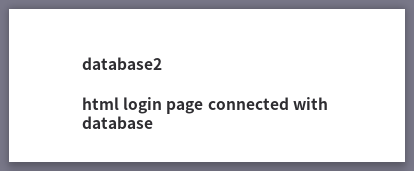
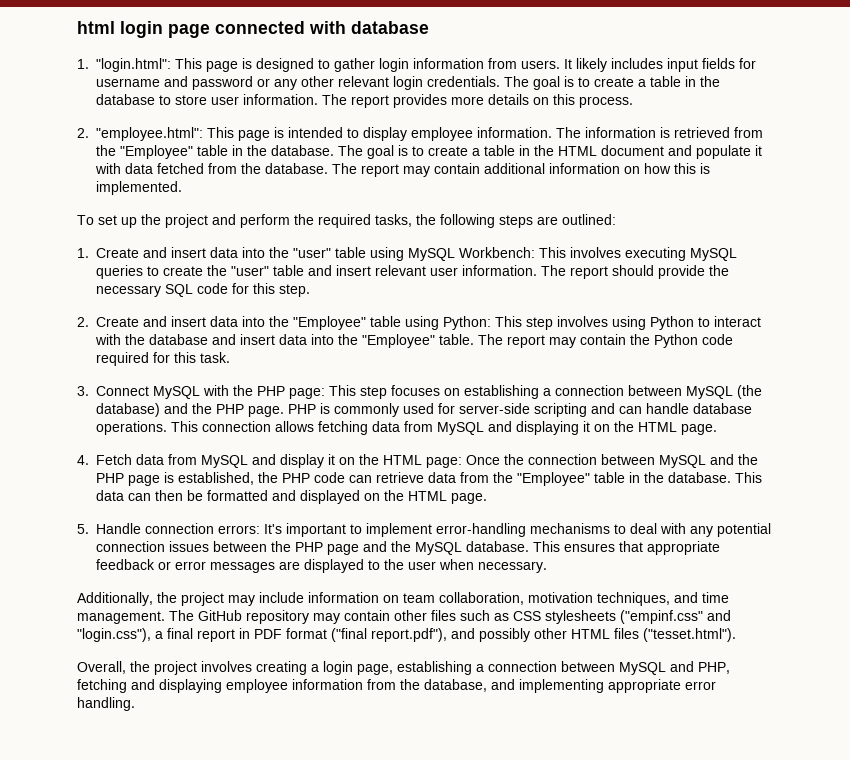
[82,57,162,70] database2 // -> (77, 27) none
(153, 122) none -> [77,58,756,72] [96,76,720,90] [96,94,633,108] [77,127,763,141] [96,145,762,159] [95,163,710,177] [96,181,182,195] [77,214,616,228] [77,247,737,261] [96,265,729,279] [96,283,310,297] [77,316,761,330] [95,334,733,348] [96,352,230,366] [77,385,762,399] [96,403,752,417] [96,421,717,435] [77,454,758,468] [96,472,762,486] [96,490,487,504] [77,523,771,537] [96,541,720,555] [96,559,547,573] [77,592,729,606] [77,610,731,624] [77,628,736,642] [77,661,730,675] [77,679,716,693] [77,697,135,711] // 1. "login.html": This page is designed to gather login information from users. It likely includes input fields for username and password or any other relevant login credentials. The goal is to create a table in the database to store user information. The report provides more details on this process. // 2. "employee.html": This page is intended to display employee information. The information is retrieved from the "Employee" table in the database. The goal is to create a table in the HTML document and populate it with data fetched from the database. The report may contain additional information on how this is implemented. // To set up the project and perform the required tasks, the following steps are outlined: // 1. Create and insert data into the "user" table using MySQL Workbench: This involves executing MySQL queries to create the "user" table and insert relevant user information. The report should provide the necessary SQL code for this step. // 2. Create and insert data into the "Employee" table using Python: This step involves using Python to interact with the database and insert data into the "Employee" table. The report may contain the Python code required for this task. // 3. Connect MySQL with the PHP page: This step focuses on establishing a connection between MySQL (the database) and the PHP page. PHP is commonly used for server-side scripting and can handle database operations. This connection allows fetching data from MySQL and displaying it on the HTML page. // 4. Fetch data from MySQL and display it on the HTML page: Once the connection between MySQL and the PHP page is established, the PHP code can retrieve data from the "Employee" table in the database. This data can then be formatted and displayed on the HTML page. // 5. Handle connection errors: It's important to implement error-handling mechanisms to deal with any potential connection issues between the PHP page and the MySQL database. This ensures that appropriate feedback or error messages are displayed to the user when necessary. // Additionally, the project may include information on team collaboration, motivation techniques, and time management. The GitHub repository may contain other files such as CSS stylesheets ("empinf.css" and "login.css"), a final report in PDF format ("final report.pdf"), and possibly other HTML files ("tesset.html"). // Overall, the project involves creating a login page, establishing a connection between MySQL and PHP, fetching and displaying employee information from the database, and implementing appropriate error handling.

